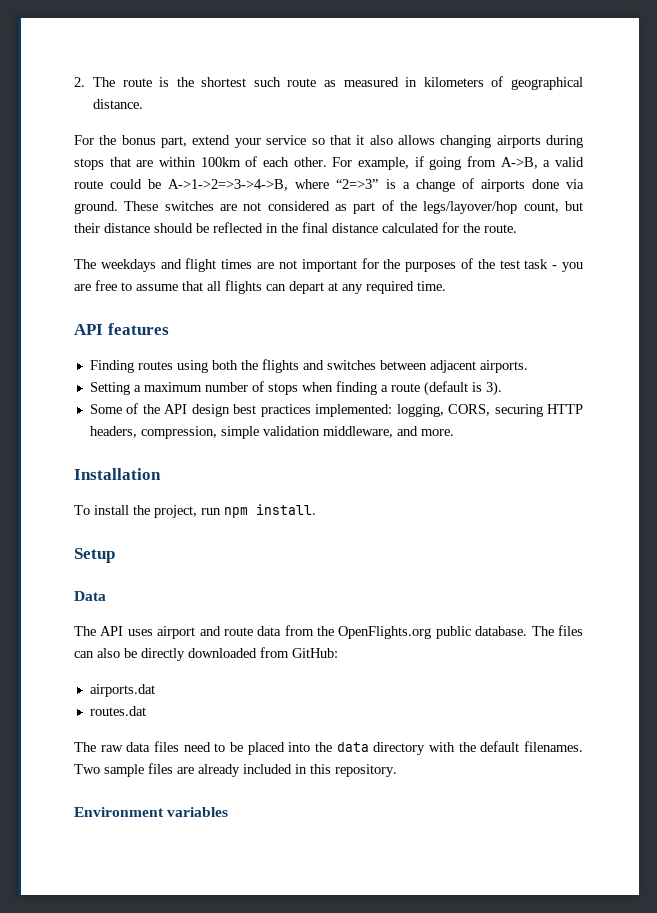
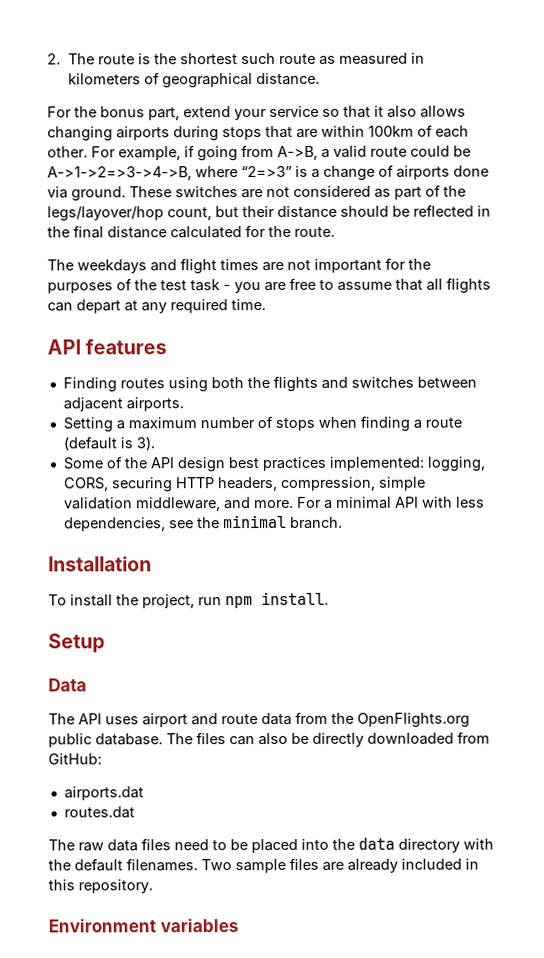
(454, 432) none -> [296,496,485,509] [63,514,343,532] For a minimal API with less dependencies, see the minimal branch.

